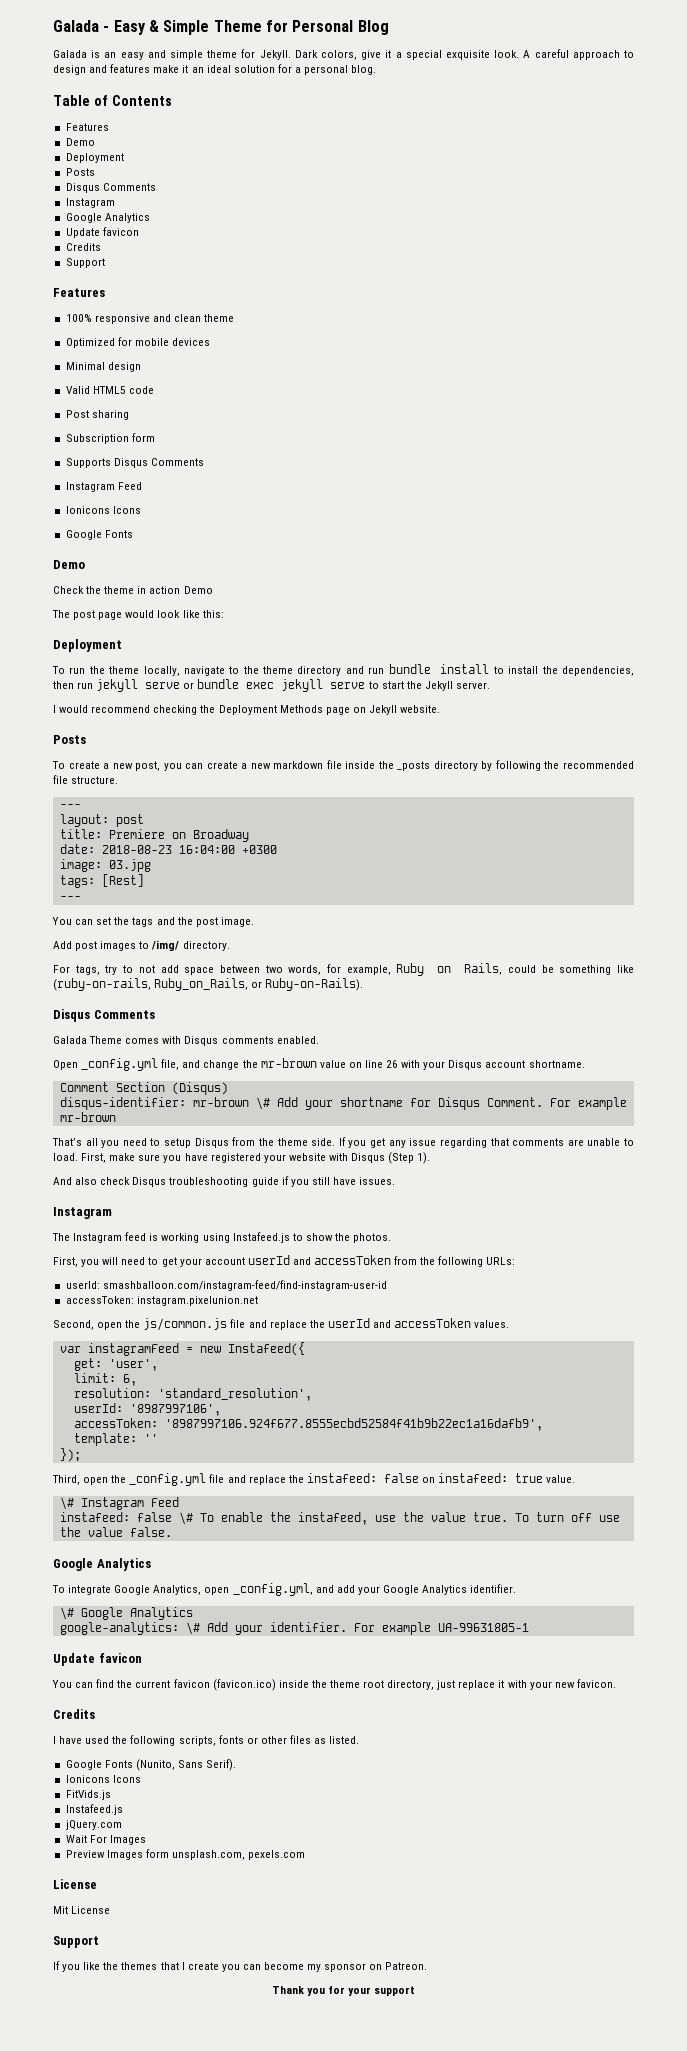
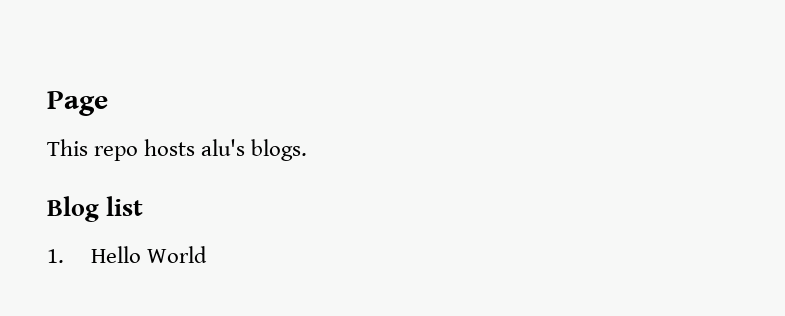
[53,20,389,35] [53,49,634,60] [53,64,377,75] [53,95,172,106] [65,123,109,131] [65,138,95,146] [65,153,124,163] [65,168,95,176] [65,183,156,193] [65,198,115,208] [65,213,150,223] [65,227,139,238] [65,243,101,251] [65,258,105,268] [53,288,105,297] [65,314,235,324] [65,337,210,348] [65,362,141,372] [65,386,154,394] [65,410,129,420] [65,433,155,444] [65,458,204,468] [65,482,142,492] [65,506,141,514] [65,530,133,540] [53,560,85,569] [53,586,213,594] [52,610,224,620] [53,639,122,652] [52,664,634,676] [53,679,490,692] [53,705,441,715] [53,735,86,744] [52,760,634,771] [53,775,119,784] [59,804,81,808] [59,814,144,827] [59,829,249,842] [59,844,277,854] [59,859,151,872] [59,874,144,888] [59,896,81,900] [52,917,254,927] [53,940,230,951] [53,963,634,976] [53,978,364,991] [53,1009,155,1022] [53,1036,319,1046] [53,1058,585,1071] [59,1082,228,1095] [59,1097,627,1110] [59,1112,116,1122] [52,1137,634,1148] [53,1152,431,1164] [53,1176,396,1187] [53,1207,112,1219] [52,1232,392,1243] [53,1255,516,1267] [65,1280,387,1291] [65,1296,258,1306] [53,1318,510,1331] [59,1342,305,1356] [73,1358,158,1371] [73,1373,137,1386] [73,1388,312,1401] [73,1403,221,1416] [73,1418,543,1431] [73,1433,158,1446] [59,1448,81,1462] [52,1473,576,1486] [59,1497,179,1510] [59,1512,620,1525] [59,1527,172,1537] [53,1558,151,1571] [52,1583,517,1596] [59,1607,193,1620] [59,1622,529,1635] [53,1653,142,1666] [52,1679,616,1691] [53,1709,95,1719] [53,1735,360,1746] [65,1759,237,1771] [65,1775,141,1783] [65,1790,111,1800] [65,1804,123,1815] [65,1820,122,1830] [65,1835,146,1845] [65,1849,306,1860] [53,1879,97,1889] [53,1906,111,1914] [53,1936,99,1948] [53,1961,428,1972] [271,1986,416,1996] Galada - Easy & Simple Theme for Personal Blog // Galada is an easy and simple theme for Jekyll. Dark colors, give it a special exquisite look. A careful approach to design and features make it an ideal solution for a personal blog. // Table of Contents // Features // Demo // Deployment // Posts // Disqus Comments // Instagram // Google Analytics // Update favicon // Credits // Support // Features // 100% responsive and clean theme // Optimized for mobile devices // Minimal design // Valid HTML5 code // Post sharing // Subscription form // Supports Disqus Comments // Instagram Feed // Ionicons Icons // Google Fonts // Demo // Check the theme in action Demo // The post page would look like this: // Deployment // To run the theme locally, navigate to the theme directory and run bundle install to install the dependencies, then run jekyll serve or bundle exec jekyll serve to start the Jekyll server. // I would recommend checking the Deployment Methods page on Jekyll website. // Posts // To create a new post, you can create a new markdown file inside the _posts directory by following the recommended file structure. // --- // layout: post // title: Premiere on Broadway // date: 2018-08-23 16:04:00 +0300 // image: 03.jpg // tags: [Rest] // --- // You can set the tags and the post image. // Add post images to /img/ directory. // For tags, try to not add space between two words, for example, Ruby on Rails, could be something like (ruby-on-rails, Ruby_on_Rails, or Ruby-on-Rails). // Disqus Comments // Galada Theme comes with Disqus comments enabled. // Open _config.yml file, and change the mr-brown value on line 26 with your Disqus account shortname. // Comment Section (Disqus) // disqus-identifier: mr-brown \# Add your shortname for Disqus Comment. For example mr-brown // That’s all you need to setup Disqus from the theme side. If you get any issue regarding that comments are unable to load. First, make sure you have registered your website with Disqus (Step 1). // And also check Disqus troubleshooting guide if you still have issues. // Instagram // The Instagram feed is working using Instafeed.js to show the photos. // First, you will need to get your account userId and accessToken from the following URLs: // userId: smashballoon.com/instagram-feed/find-instagram-user-id // accessToken: instagram.pixelunion.net // Second, open the js/common.js file and replace the userId and accessToken values. // var instagramFeed = new Instafeed({ // get: 'user', // limit: 6, // resolution: 'standard_resolution', // userId: '8987997106', // accessToken: '8987997106.924f677.8555ecbd52584f41b9b22ec1a16dafb9', // template: '' // }); // Third, open the _config.yml file and replace the instafeed: false on instafeed: true value. // \# Instagram Feed // instafeed: false \# To enable the instafeed, use the value true. To turn off use the value false. // Google Analytics // To integrate Google Analytics, open _config.yml, and add your Google Analytics identifier. // \# Google Analytics // google-analytics: \# Add your identifier. For example UA-99631805-1 // Update favicon // You can find the current favicon (favicon.ico) inside the theme root directory, just replace it with your new favicon. // Credits // I have used the following scripts, fonts or other files as listed. // Google Fonts (Nunito, Sans Serif). // Ionicons Icons // FitVids.js // Instafeed.js // jQuery.com // Wait For Images // Preview Images form unsplash.com, pexels.com // License // Mit License // Support // If you like the themes that I create you can become my sponsor on Patreon. // Thank you for your support -> [47,91,108,116] [47,139,308,161] [47,196,144,222] [47,246,208,263] Page // This repo hosts alu's blogs. // Blog list // 1. Hello World

